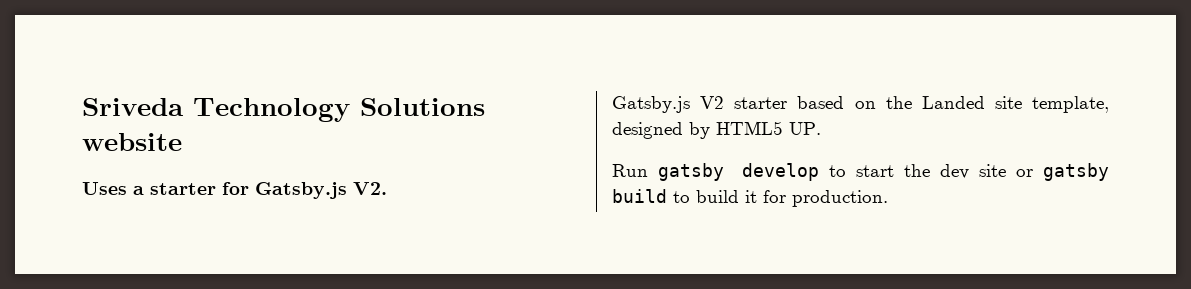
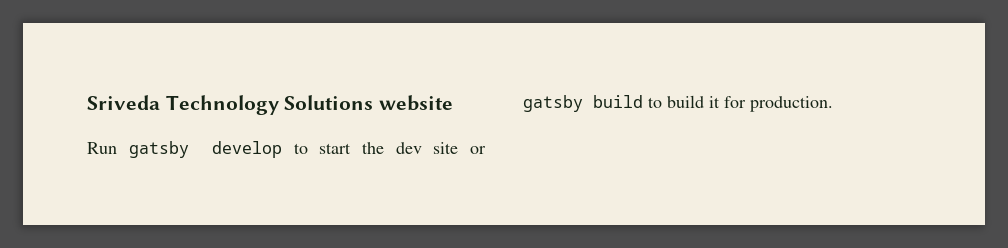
[82,182,387,199] [612,96,1109,113] [612,121,821,139] // Uses a starter for Gatsby.js V2. // Gatsby.js V2 starter based on the Landed site template, designed by HTML5 UP. -> (454, 103) none

